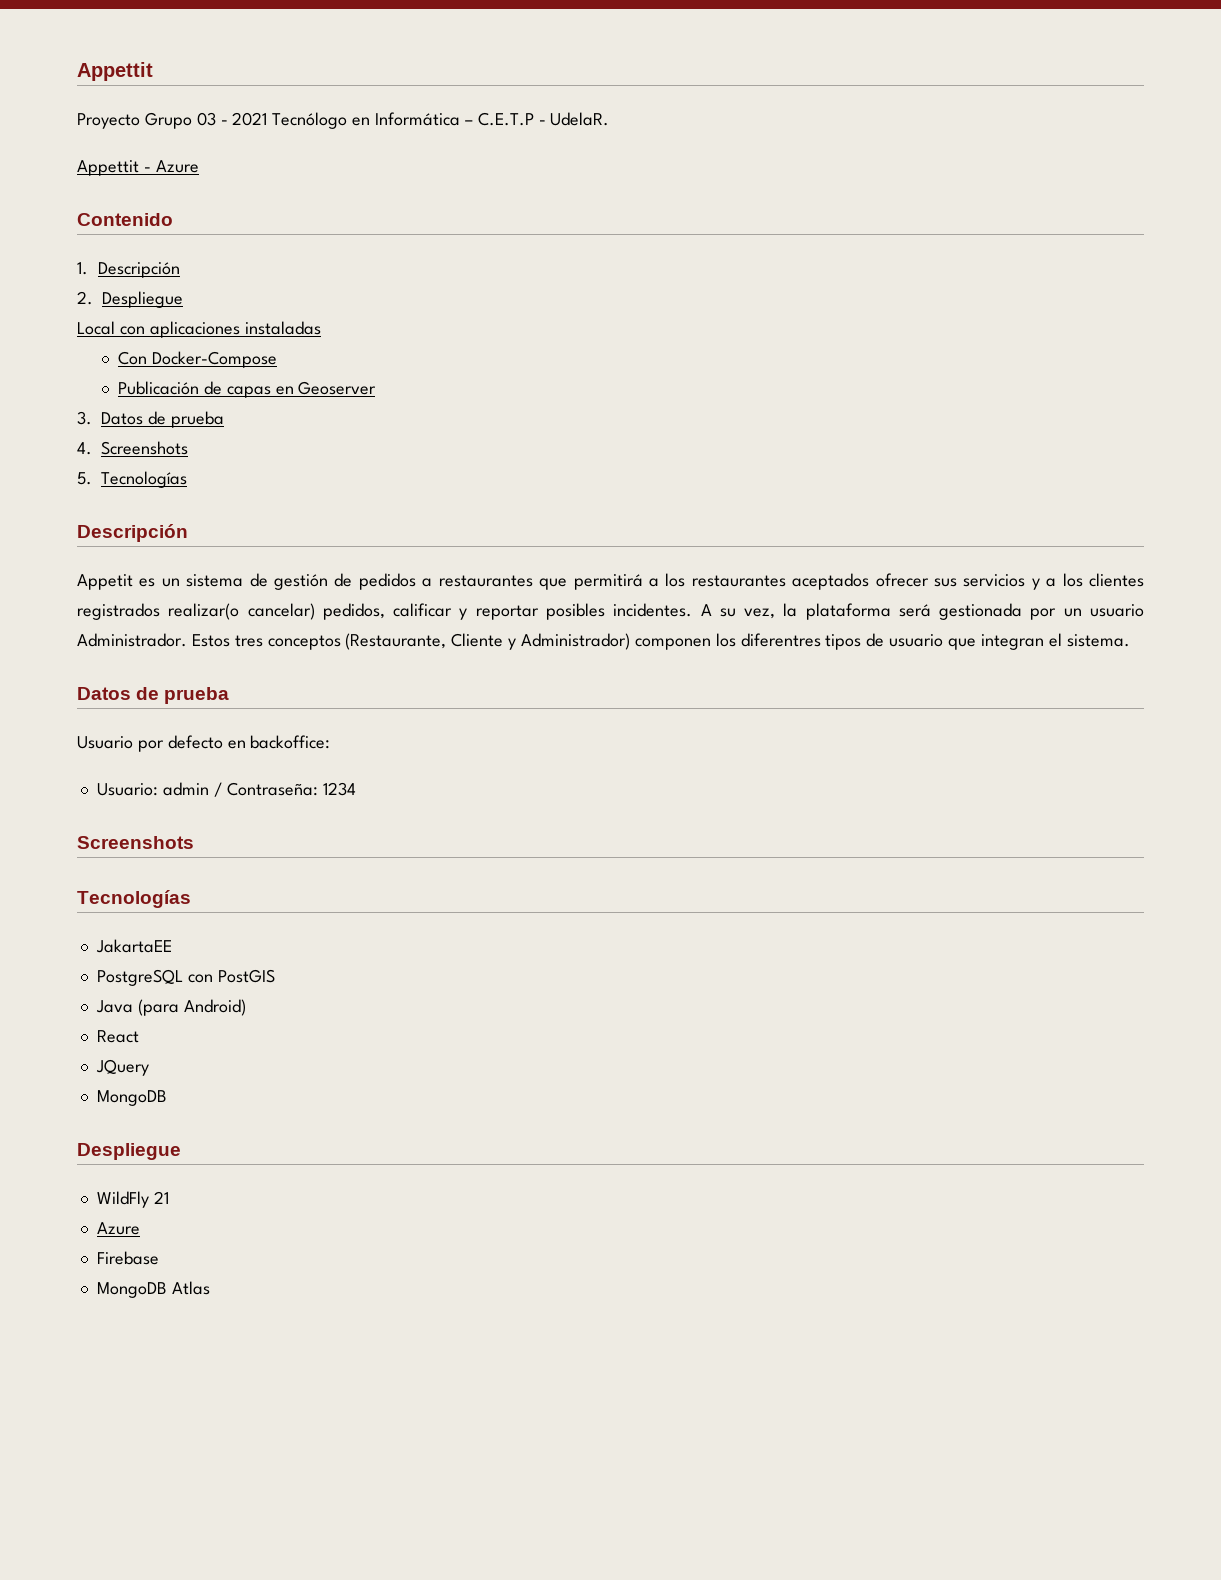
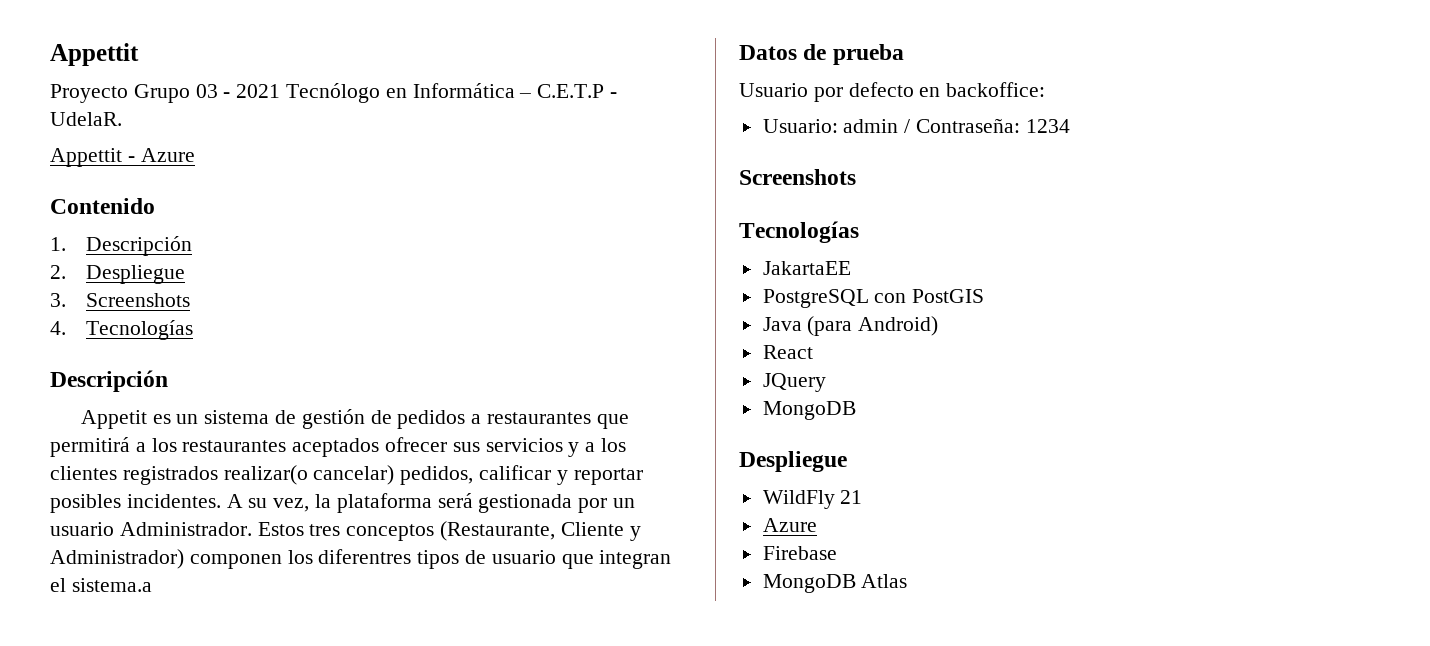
[77,321,321,338] [117,351,277,368] [117,381,377,398] [77,411,224,428] [77,441,188,455] [77,472,92,485] Local con aplicaciones instaladas // Con Docker-Compose // Publicación de capas en Geoserver // 3. Datos de prueba // 4. Screenshots // 5. -> [50,293,191,307] [50,321,66,335] 3. Screenshots // 4.
[1066,634,1130,647] sistema. -> [71,578,152,592] sistema.a

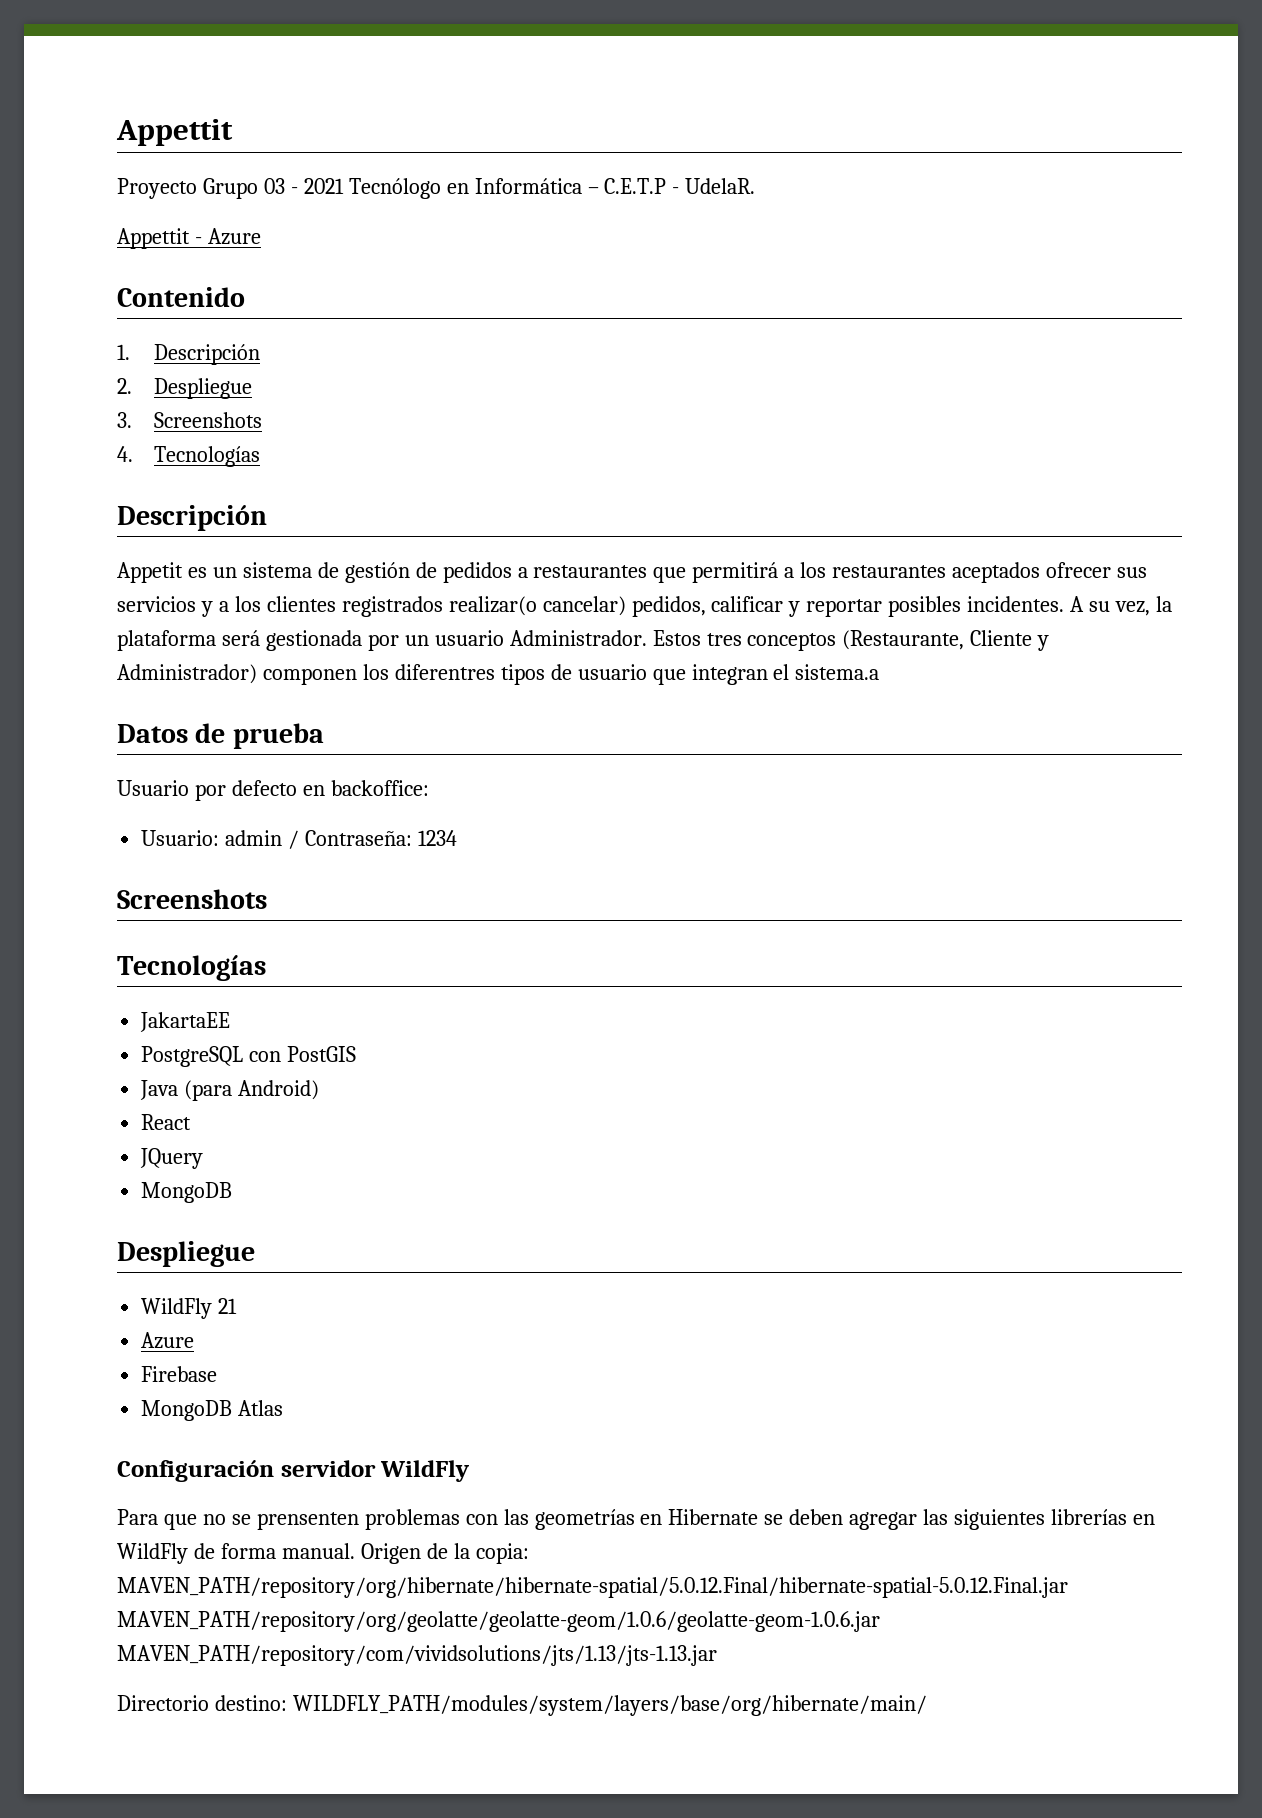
(908, 581) none -> [117,1460,471,1482] [117,1509,1155,1530] [117,1543,529,1564] [117,1577,1068,1598] [117,1611,880,1632] [117,1645,717,1666] [117,1695,927,1716] // Configuración servidor WildFly // Para que no se prensenten problemas con las geometrías en Hibernate se deben agregar las siguientes librerías en WildFly de forma manual. Origen de la copia: MAVEN_PATH/repository/org/hibernate/hibernate-spatial/5.0.12.Final/hibernate-spatial-5.0.12.Final.jar MAVEN_PATH/repository/org/geolatte/geolatte-geom/1.0.6/geolatte-geom-1.0.6.jar MAVEN_PATH/repository/com/vividsolutions/jts/1.13/jts-1.13.jar // Directorio destino: WILDFLY_PATH/modules/system/layers/base/org/hibernate/main/

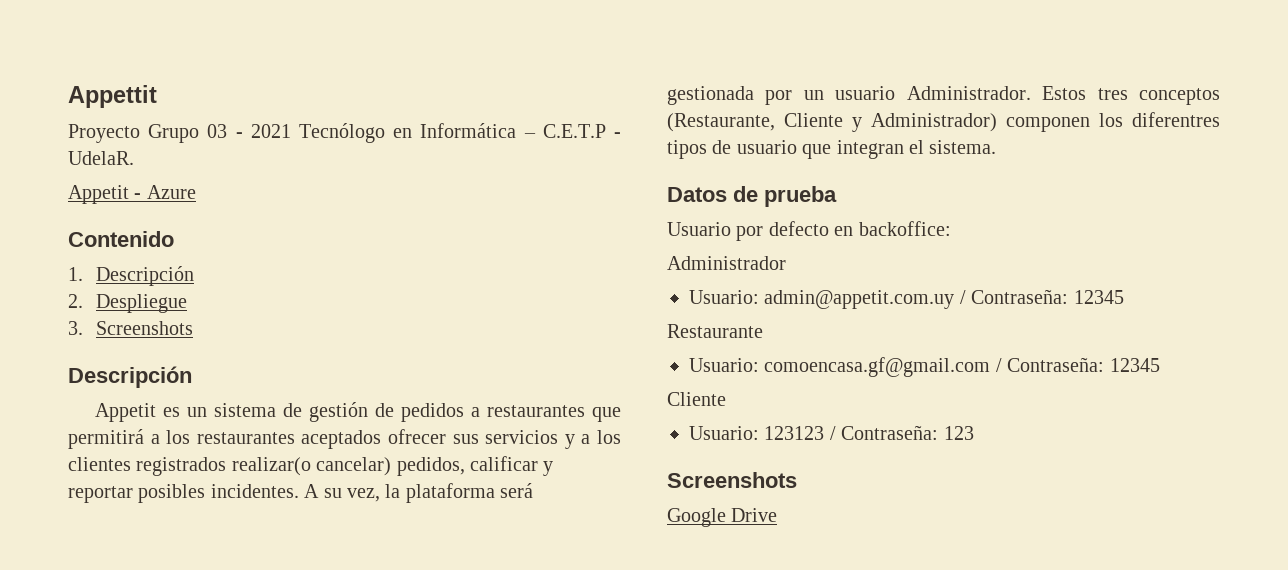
[117,228,190,249] Appettit -> [68,185,129,204] Appetit
[117,446,260,467] // 4. Tecnologías -> (193, 328) none
[795,664,880,680] sistema.a -> [929,140,997,154] sistema.
[141,830,457,849] [117,889,267,909] [117,955,266,981] [140,1012,231,1032] [141,1046,357,1067] [140,1080,320,1101] [141,1114,192,1130] [140,1148,204,1169] [141,1182,233,1203] [117,1241,255,1267] [141,1298,238,1319] [141,1332,195,1349] [141,1366,218,1382] [141,1400,284,1421] [117,1460,471,1482] [117,1509,1155,1530] [117,1543,529,1564] [117,1577,1068,1598] [117,1611,880,1632] [117,1645,717,1666] [117,1695,927,1716] // Usuario: admin / Contraseña: 1234 // Screenshots // Tecnologías // JakartaEE // PostgreSQL con PostGIS // Java (para Android) // React // JQuery // MongoDB // Despliegue // WildFly 21 // Azure // Firebase // MongoDB Atlas // Configuración servidor WildFly // Para que no se prensenten problemas con las geometrías en Hibernate se deben agregar las siguientes librerías en WildFly de forma manual. Origen de la copia: MAVEN_PATH/repository/org/hibernate/hibernate-spatial/5.0.12.Final/hibernate-spatial-5.0.12.Final.jar MAVEN_PATH/repository/org/geolatte/geolatte-geom/1.0.6/geolatte-geom-1.0.6.jar MAVEN_PATH/repository/com/vividsolutions/jts/1.13/jts-1.13.jar // Directorio destino: WILDFLY_PATH/modules/system/layers/base/org/hibernate/main/ -> [667,256,786,270] [689,289,1124,309] [667,324,763,338] [689,357,1160,377] [667,392,726,406] [689,425,974,440] [667,472,797,488] [667,508,778,527] // Administrador // Usuario: admin@appetit.com.uy / Contraseña: 12345 // Restaurante // Usuario: comoencasa.gf@gmail.com / Contraseña: 12345 // Cliente // Usuario: 123123 / Contraseña: 123 // Screenshots // Google Drive

